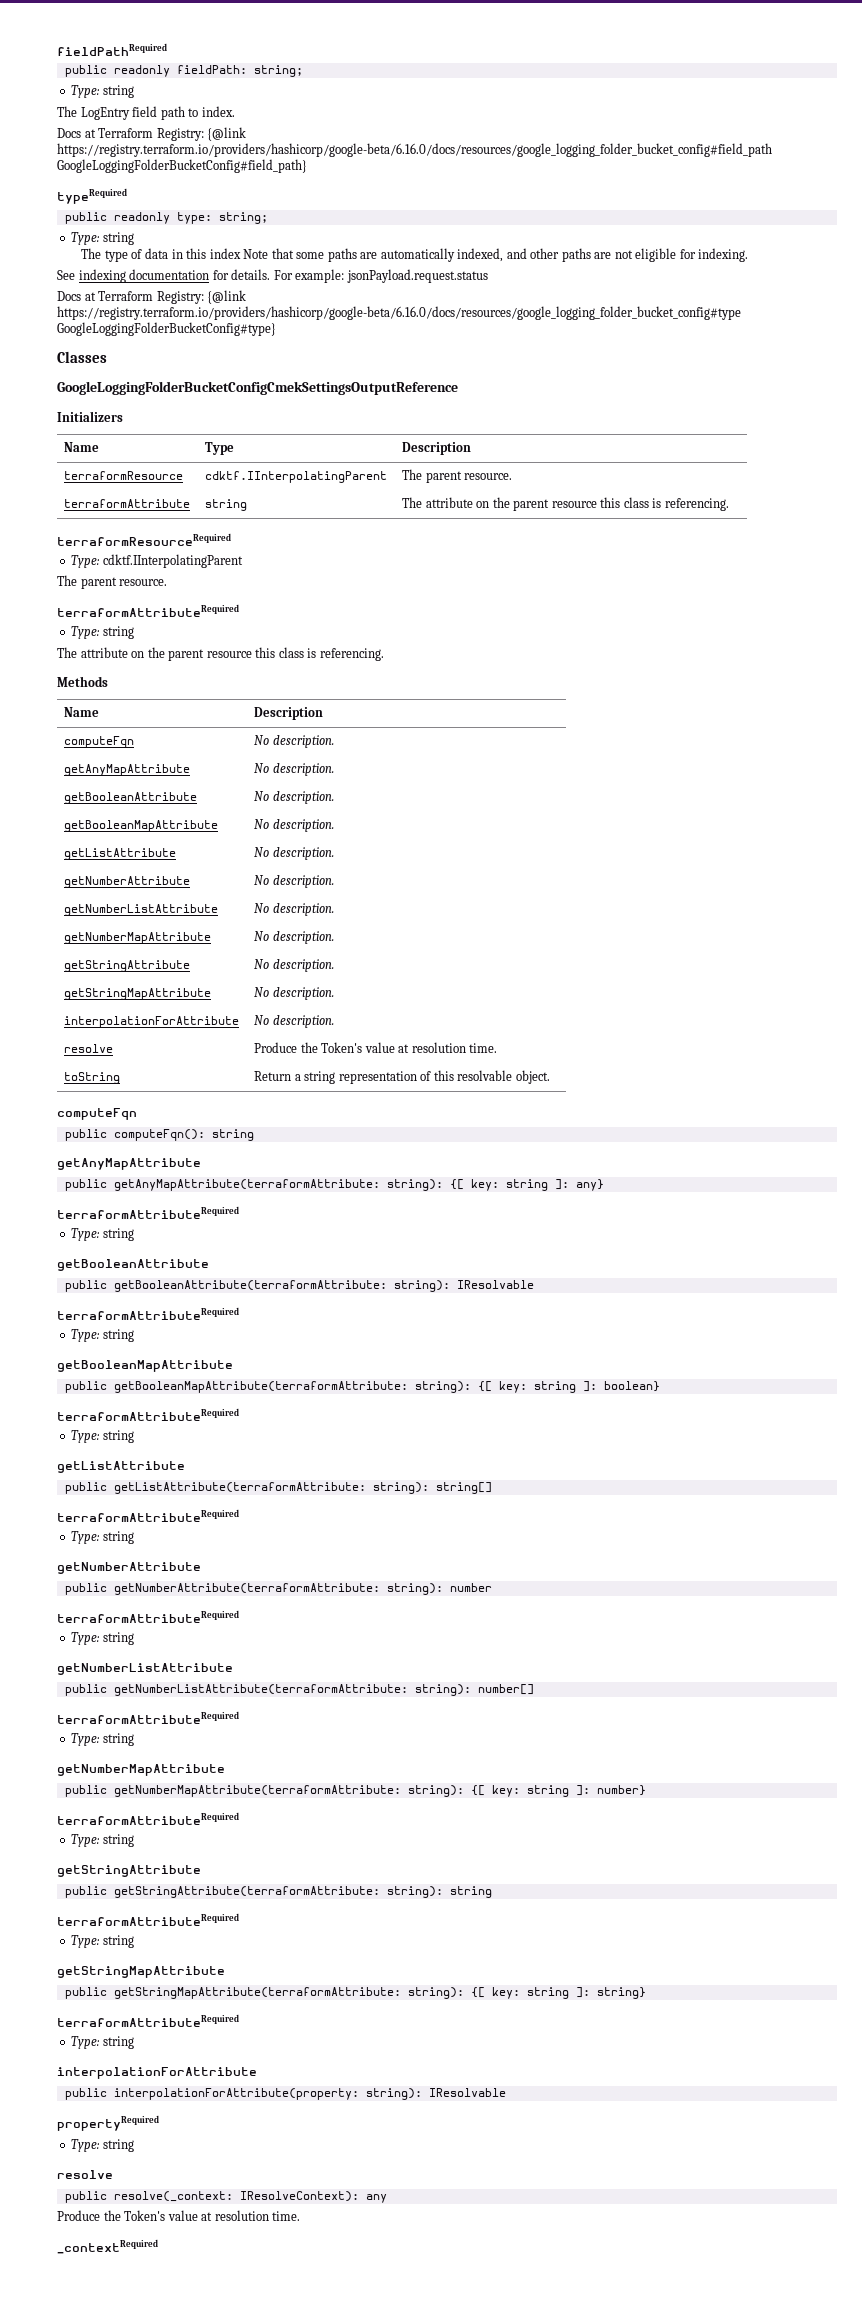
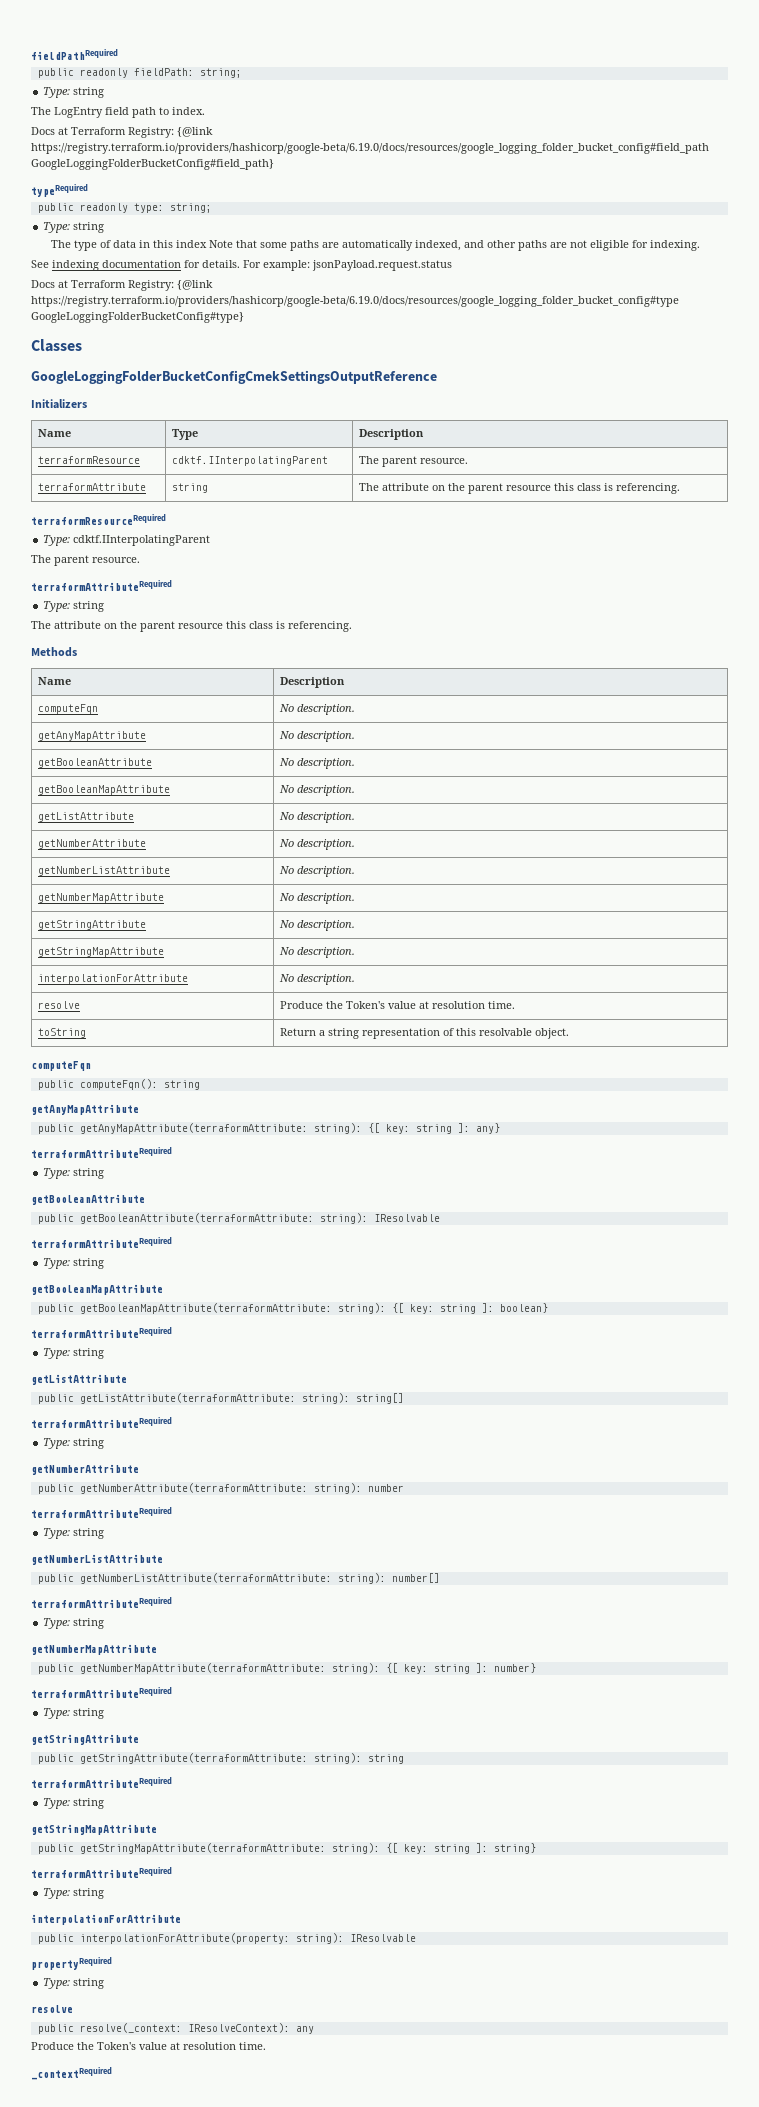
[57,143,772,157] https://registry.terraform.io/providers/hashicorp/google-beta/6.16.0/docs/resources/google_logging_folder_bucket_config#field_path -> [31,143,709,154] https://registry.terraform.io/providers/hashicorp/google-beta/6.19.0/docs/resources/google_logging_folder_bucket_config#field_path
[57,306,741,320] https://registry.terraform.io/providers/hashicorp/google-beta/6.16.0/docs/resources/google_logging_folder_bucket_config#type -> [31,296,679,307] https://registry.terraform.io/providers/hashicorp/google-beta/6.19.0/docs/resources/google_logging_folder_bucket_config#type

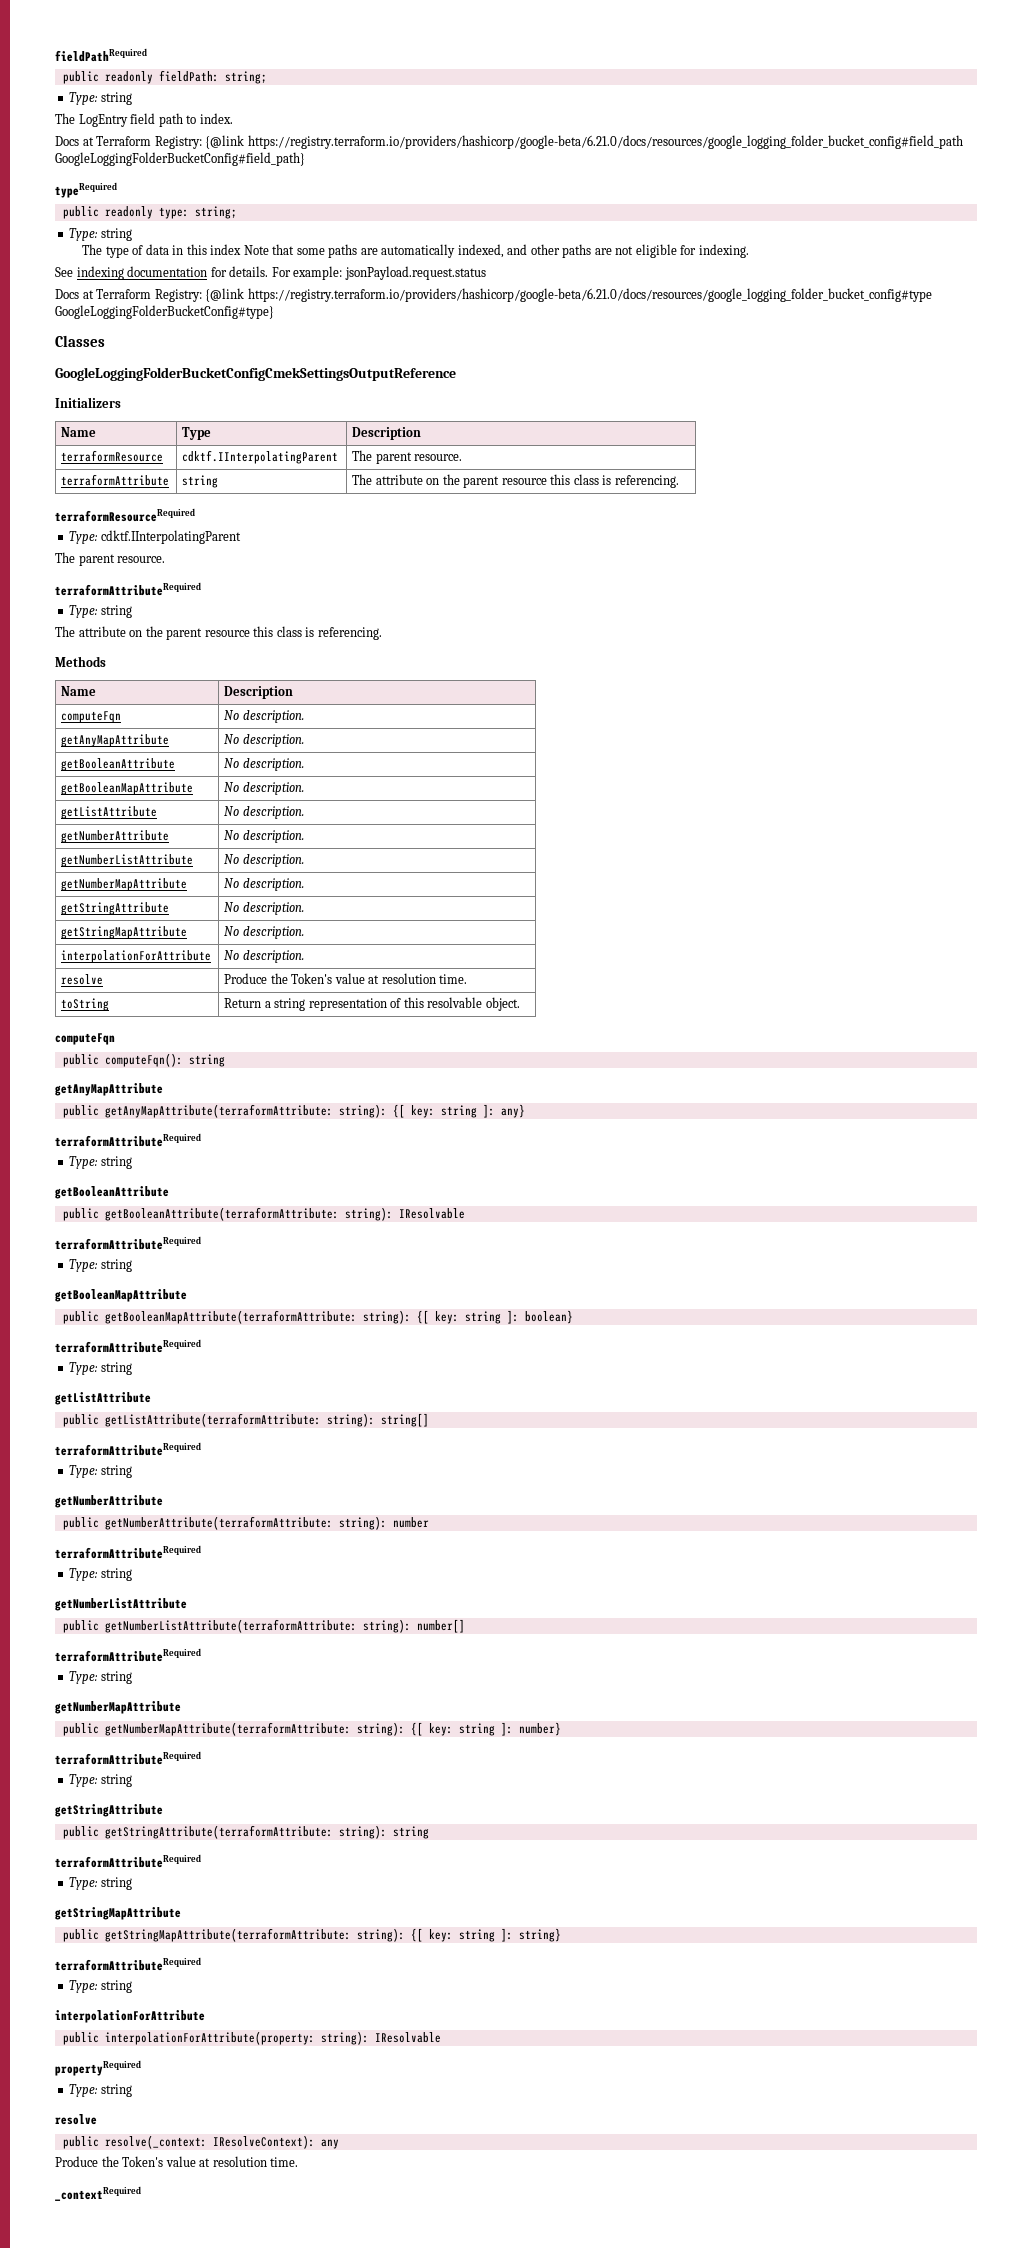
[31,143,709,154] https://registry.terraform.io/providers/hashicorp/google-beta/6.19.0/docs/resources/google_logging_folder_bucket_config#field_path -> [247,135,963,149] https://registry.terraform.io/providers/hashicorp/google-beta/6.21.0/docs/resources/google_logging_folder_bucket_config#field_path
[31,296,679,307] https://registry.terraform.io/providers/hashicorp/google-beta/6.19.0/docs/resources/google_logging_folder_bucket_config#type -> [247,288,932,302] https://registry.terraform.io/providers/hashicorp/google-beta/6.21.0/docs/resources/google_logging_folder_bucket_config#type

